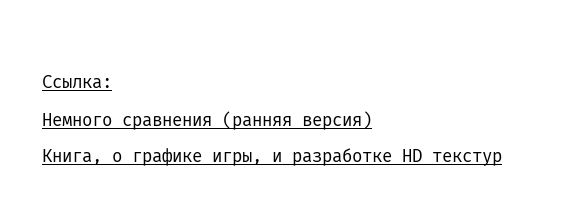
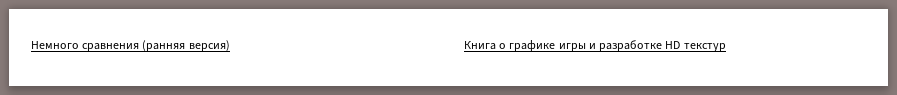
[42,75,112,89] Ссылка: // -> (31, 45) none
[42,149,102,165] Книга, -> [464,41,496,50] Книга
[212,152,262,166] игры, -> [558,43,586,52] игры

